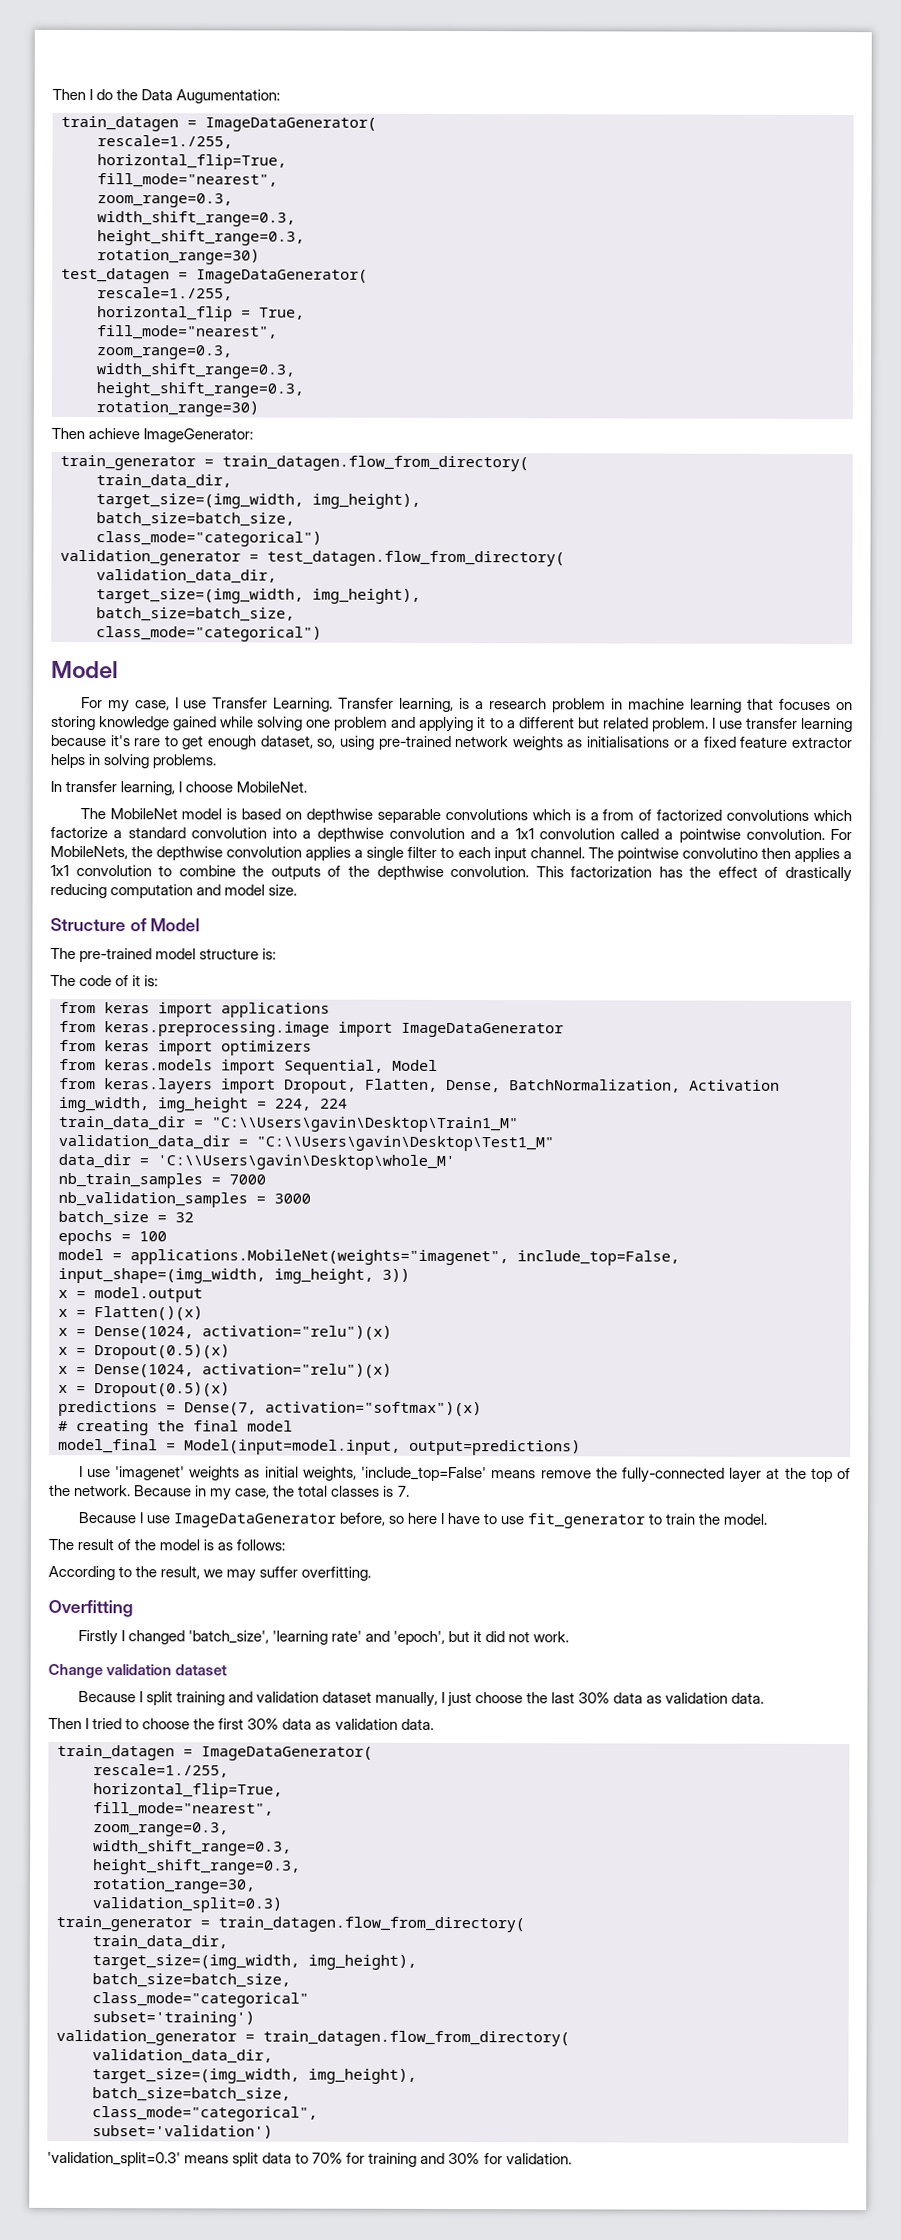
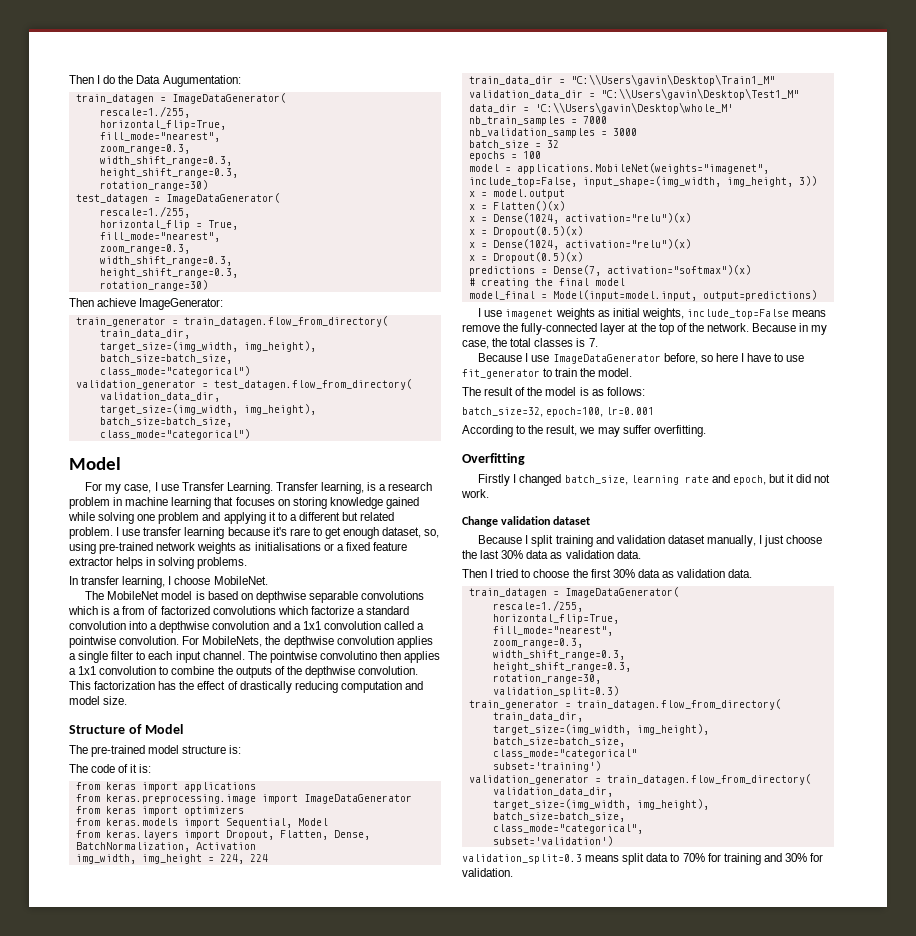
[115,1466,186,1481] 'imagenet' -> [505,309,554,319] imagenet
[361,1466,488,1482] 'include_top=False' -> [686,309,789,319] include_top=False
(286, 1545) none -> [462,407,655,417] // batch_size=32, epoch=100, lr=0.001
[187,1630,445,1645] 'batch_size', 'learning rate' and 'epoch', -> [564,474,766,485] batch_size, learning rate and epoch,
[47,2151,181,2167] 'validation_split=0.3' -> [462,854,582,864] validation_split=0.3

